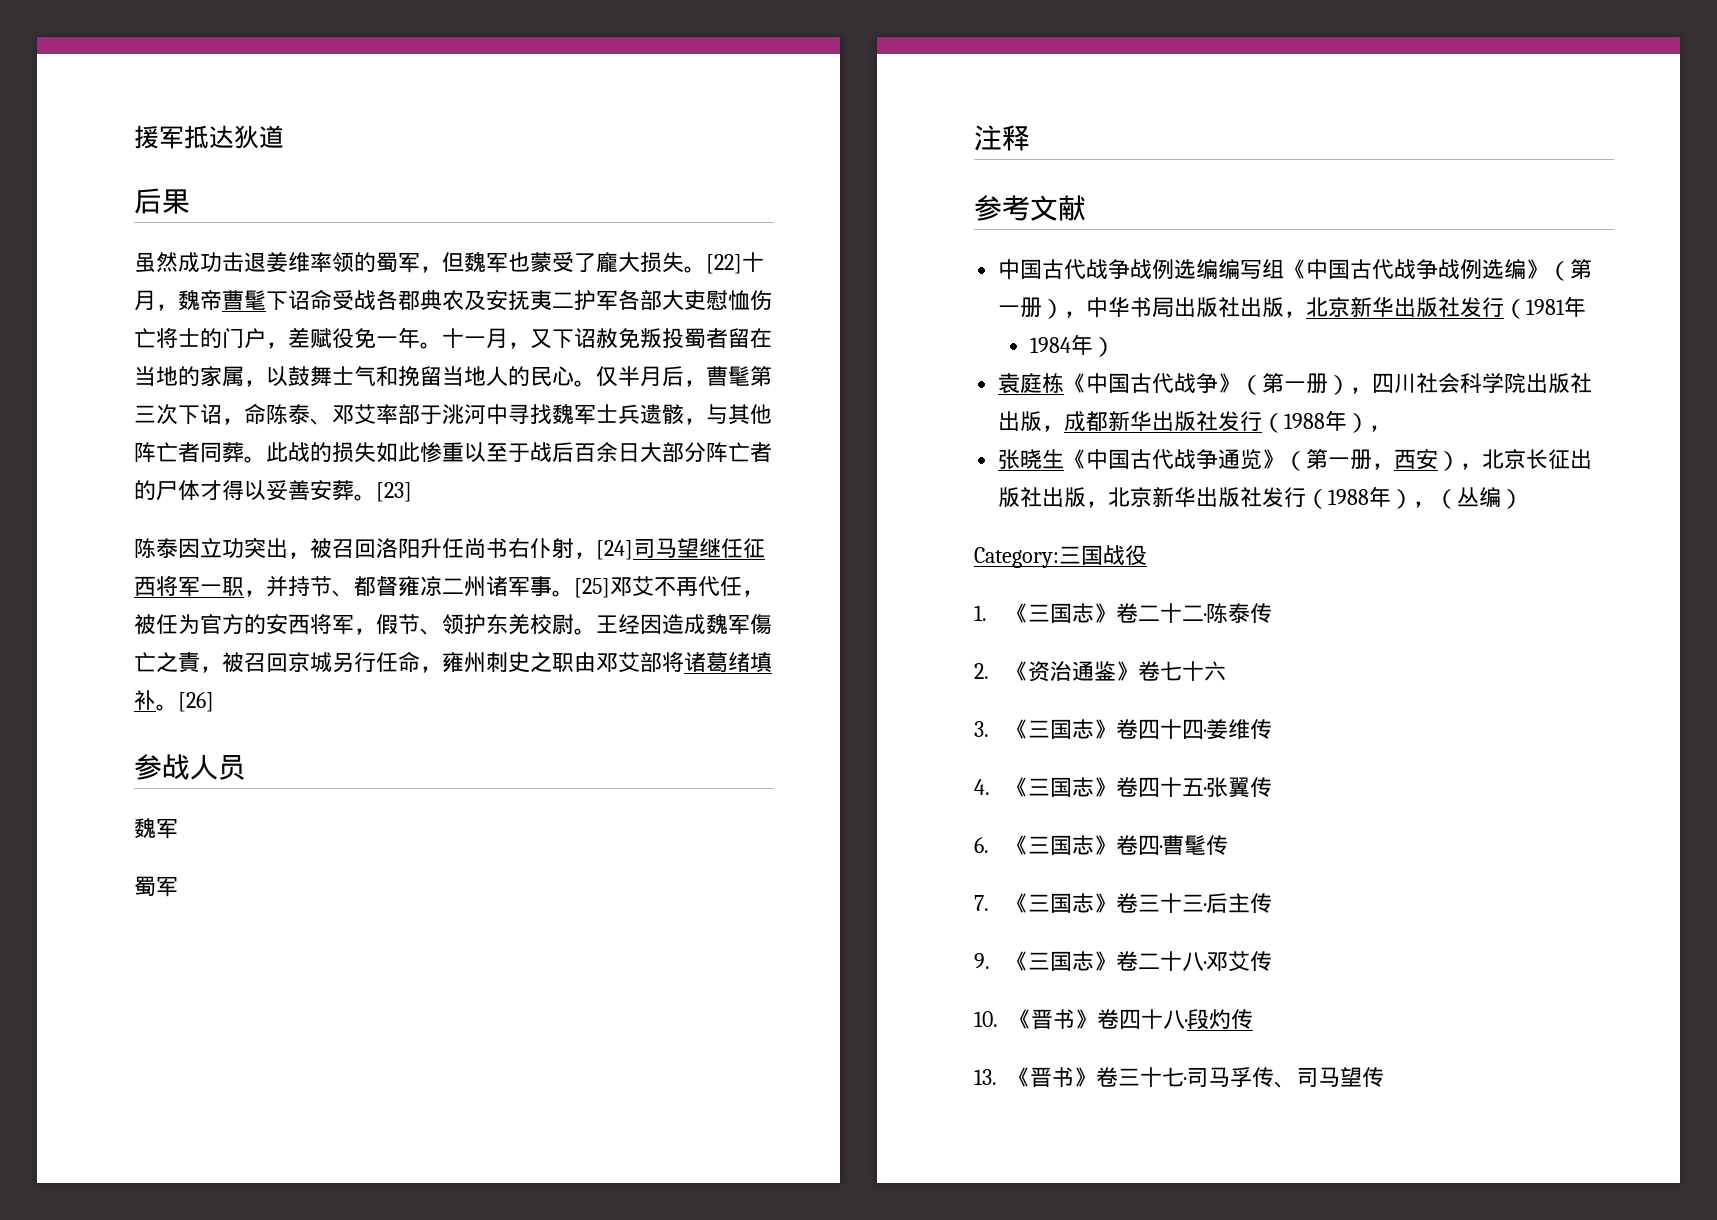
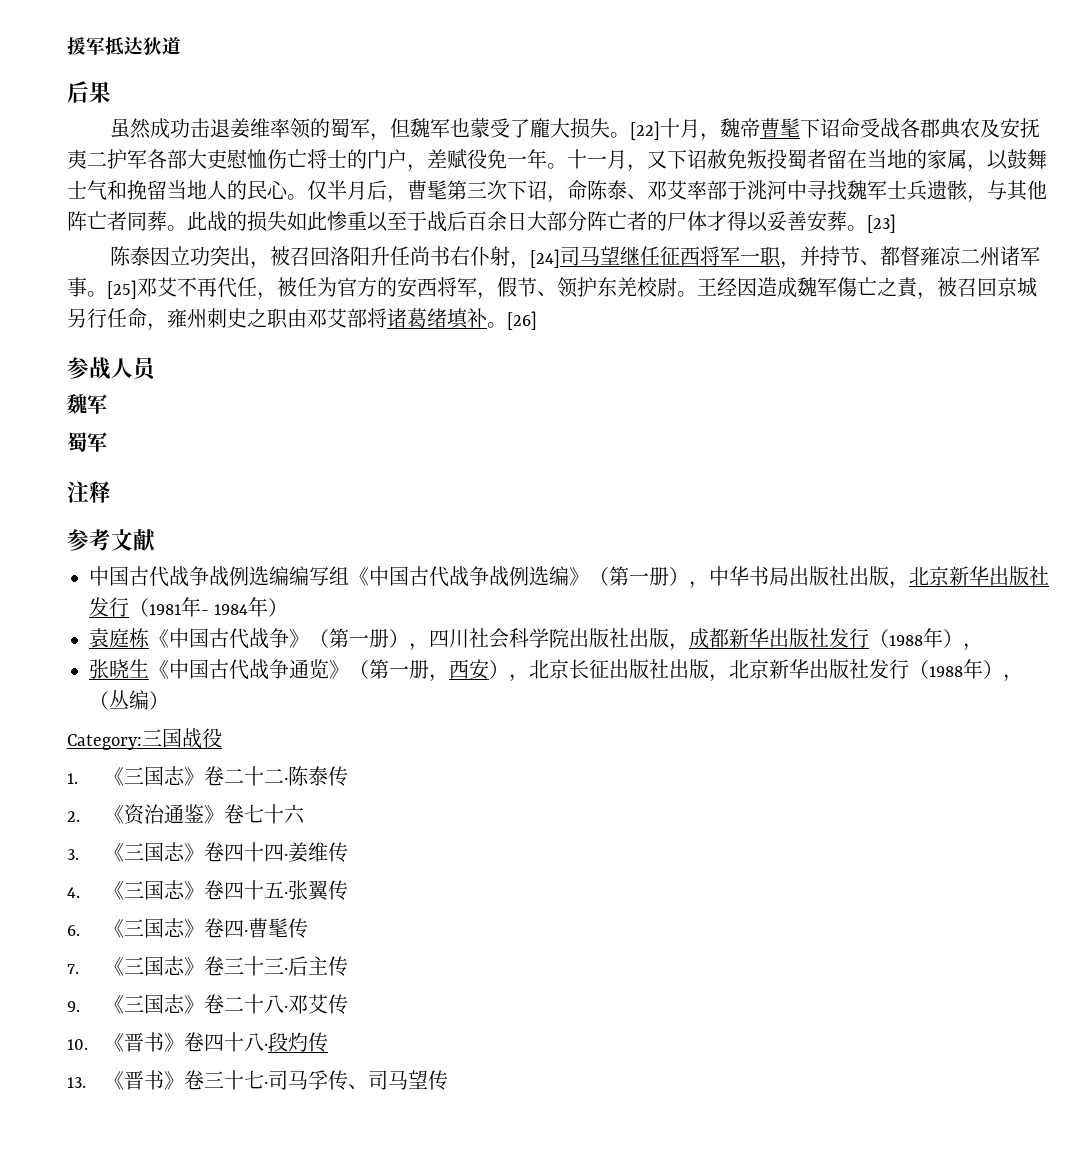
(1587, 306) // -> [201,610,209,615] -

